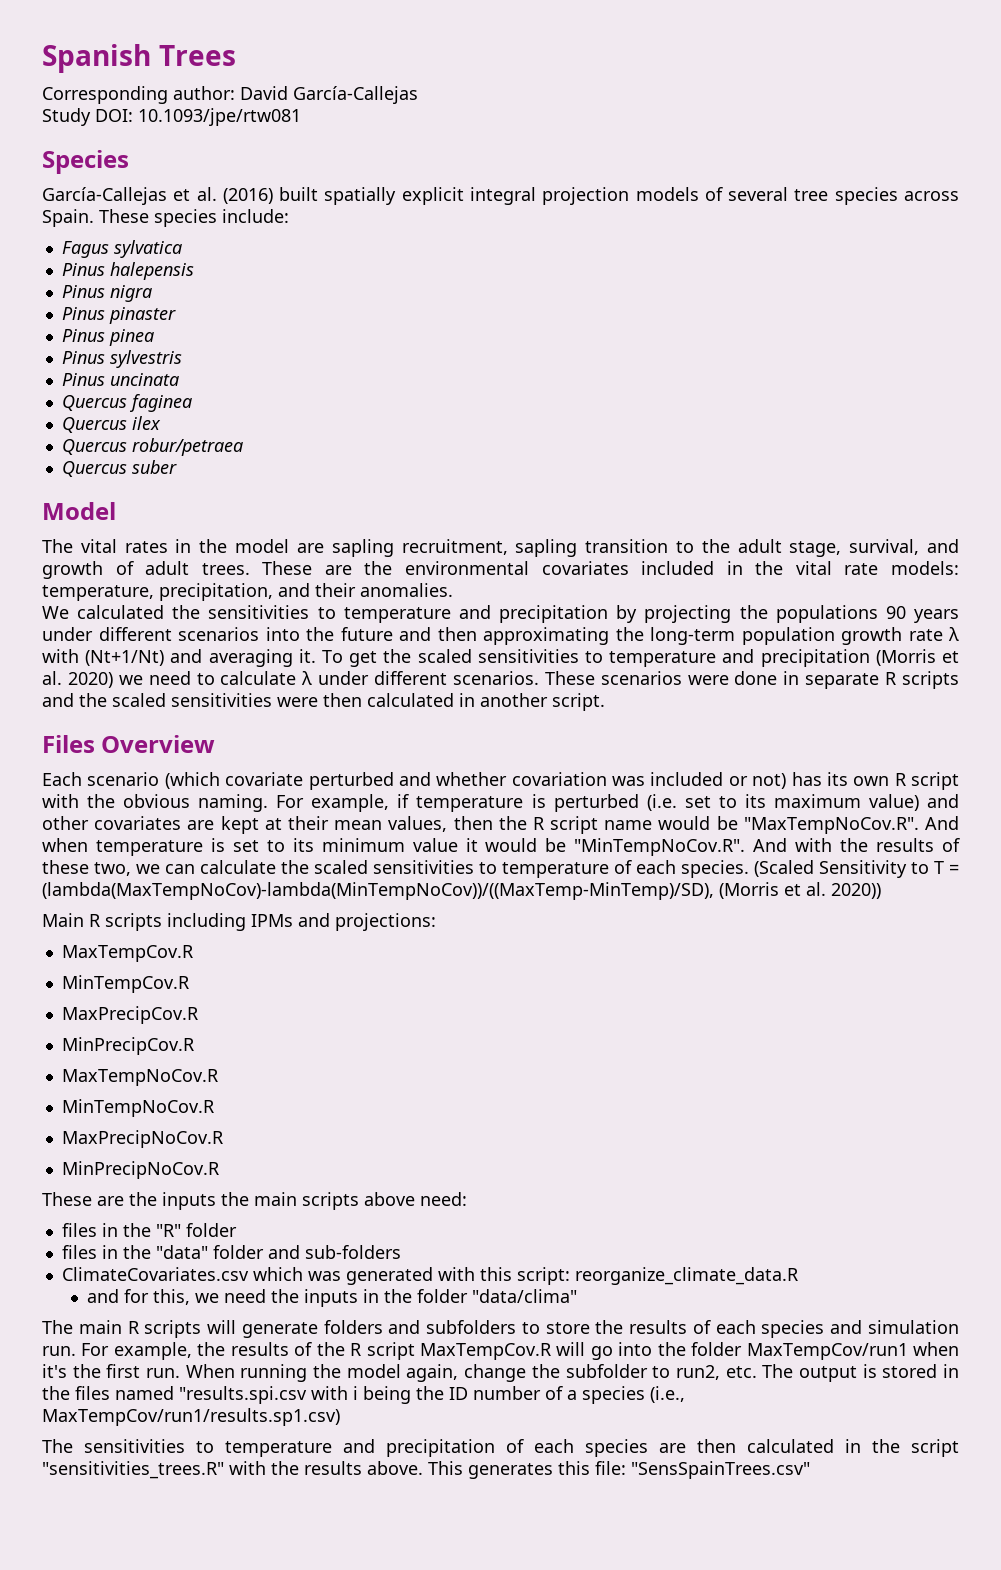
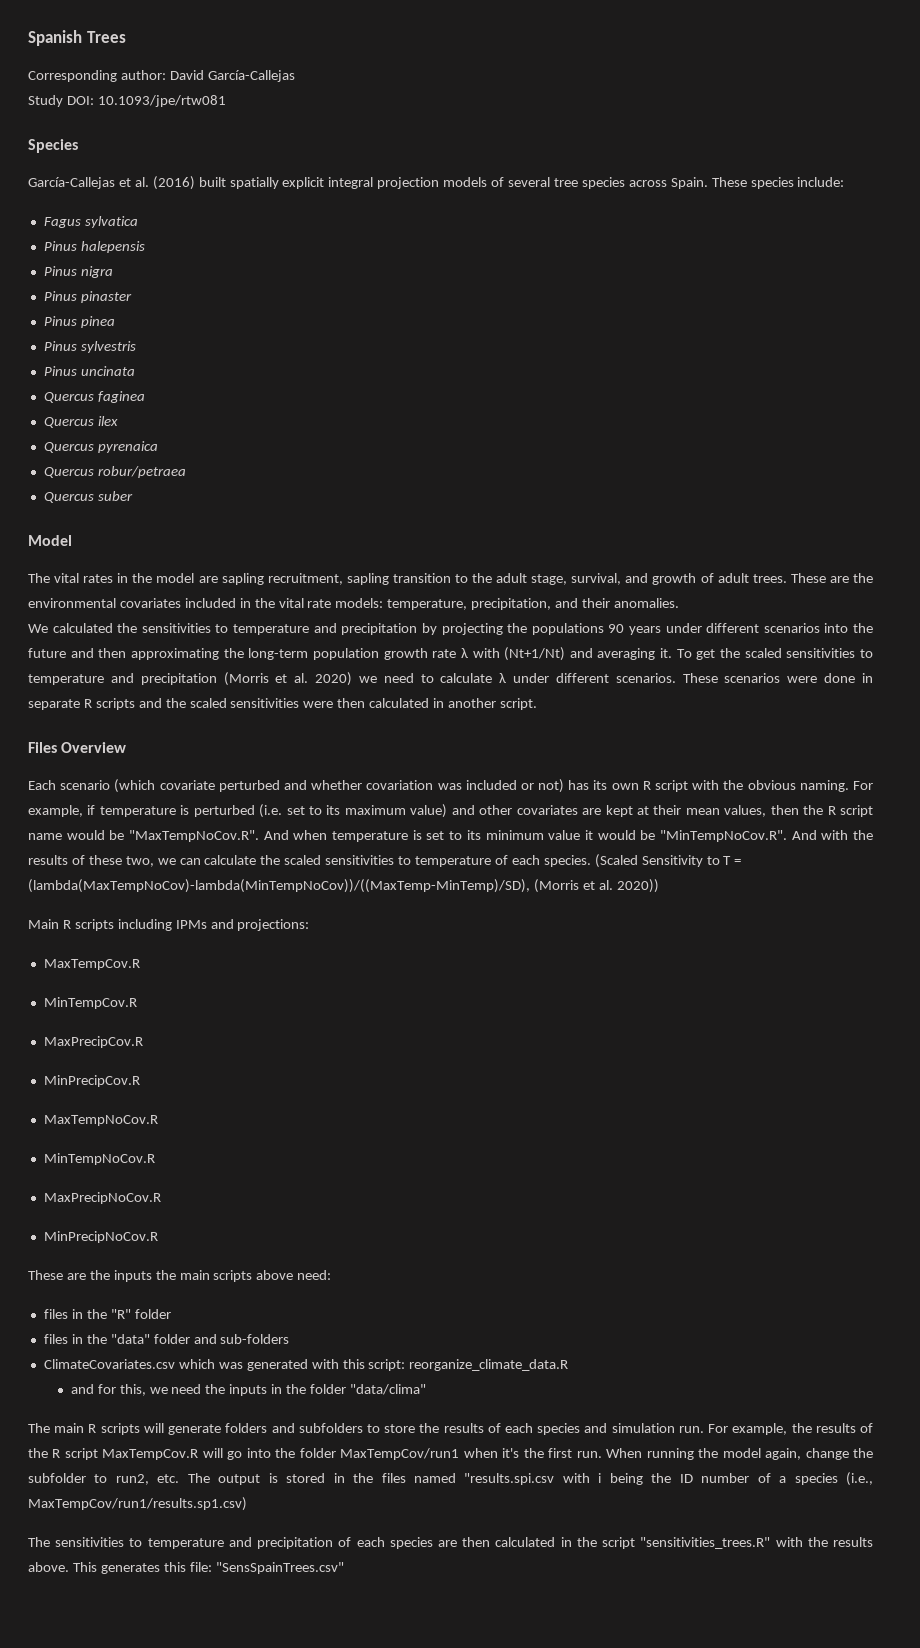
(161, 423) none -> [43,441,158,453] // Quercus pyrenaica

